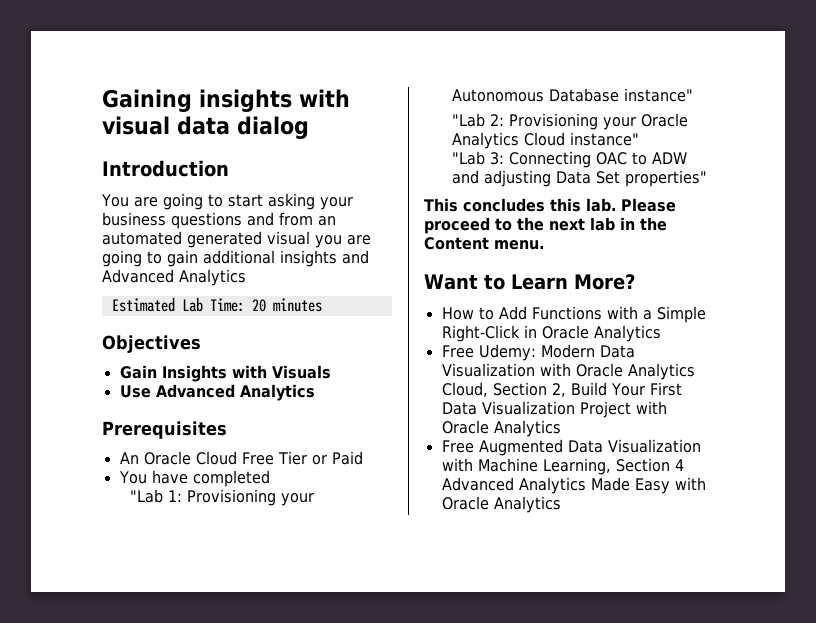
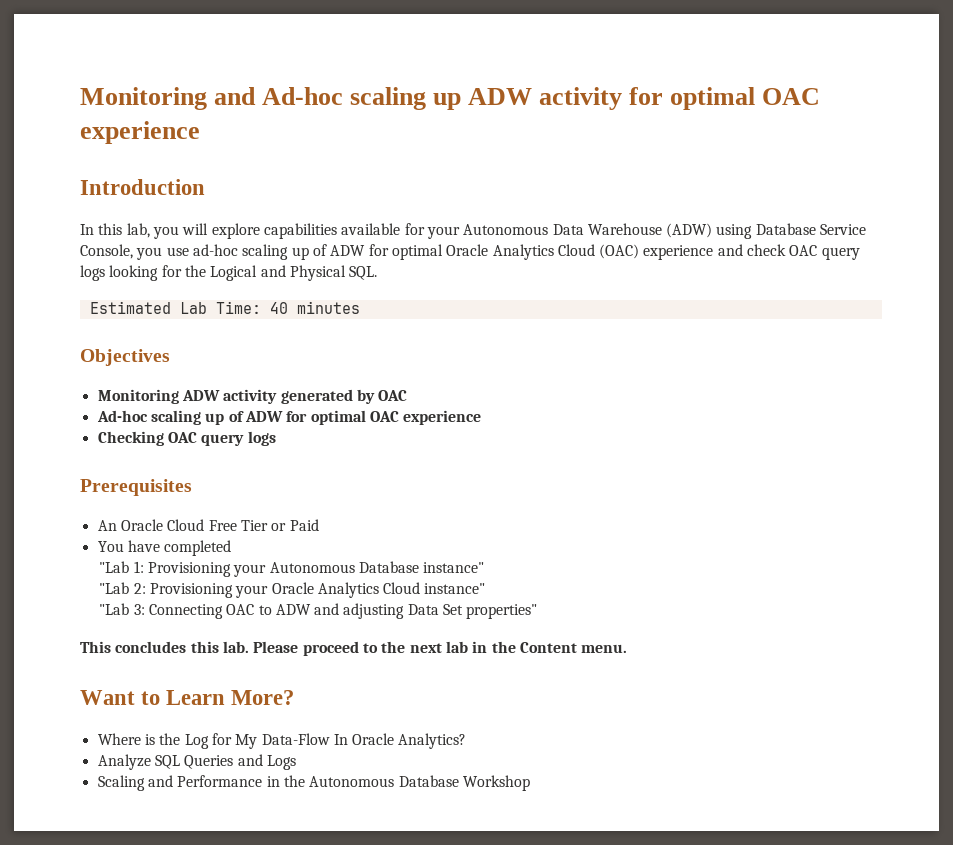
[102,89,350,112] [102,116,309,139] [102,160,229,177] [101,193,353,210] [102,212,336,229] [102,231,371,248] [102,250,369,267] [102,269,246,286] Gaining insights with visual data dialog // Introduction // You are going to start asking your business questions and from an automated generated visual you are going to gain additional insights and Advanced Analytics -> [80,87,821,110] [80,121,200,144] [80,179,205,195] [80,223,867,239] [80,244,860,260] [80,265,378,281] Monitoring and Ad-hoc scaling up ADW activity for optimal OAC experience // Introduction // In this lab, you will explore capabilities available for your Autonomous Data Warehouse (ADW) using Database Service Console, you use ad-hoc scaling up of ADW for optimal Oracle Analytics Cloud (OAC) experience and check OAC query logs looking for the Logical and Physical SQL.
[251,299,266,312] 20 -> [269,302,288,314] 40
[119,365,331,382] [119,384,315,401] Gain Insights with Visuals // Use Advanced Analytics -> [97,389,408,404] [96,410,482,425] [97,431,276,446] Monitoring ADW activity generated by OAC // Ad-hoc scaling up of ADW for optimal OAC experience // Checking OAC query logs
[441,306,706,323] [441,325,661,342] [441,344,635,361] [441,363,695,380] [441,382,682,397] [441,401,667,418] [441,420,561,437] [441,439,701,456] [441,458,684,475] [441,477,706,494] [441,496,561,513] How to Add Functions with a Simple Right-Click in Oracle Analytics // Free Udemy: Modern Data Visualization with Oracle Analytics Cloud, Section 2, Build Your First Data Visualization Project with Oracle Analytics // Free Augmented Data Visualization with Machine Learning, Section 4 Advanced Analytics Made Easy with Oracle Analytics -> [97,733,467,749] [97,754,296,770] [97,775,530,791] Where is the Log for My Data-Flow In Oracle Analytics? // Analyze SQL Queries and Logs // Scaling and Performance in the Autonomous Database Workshop

